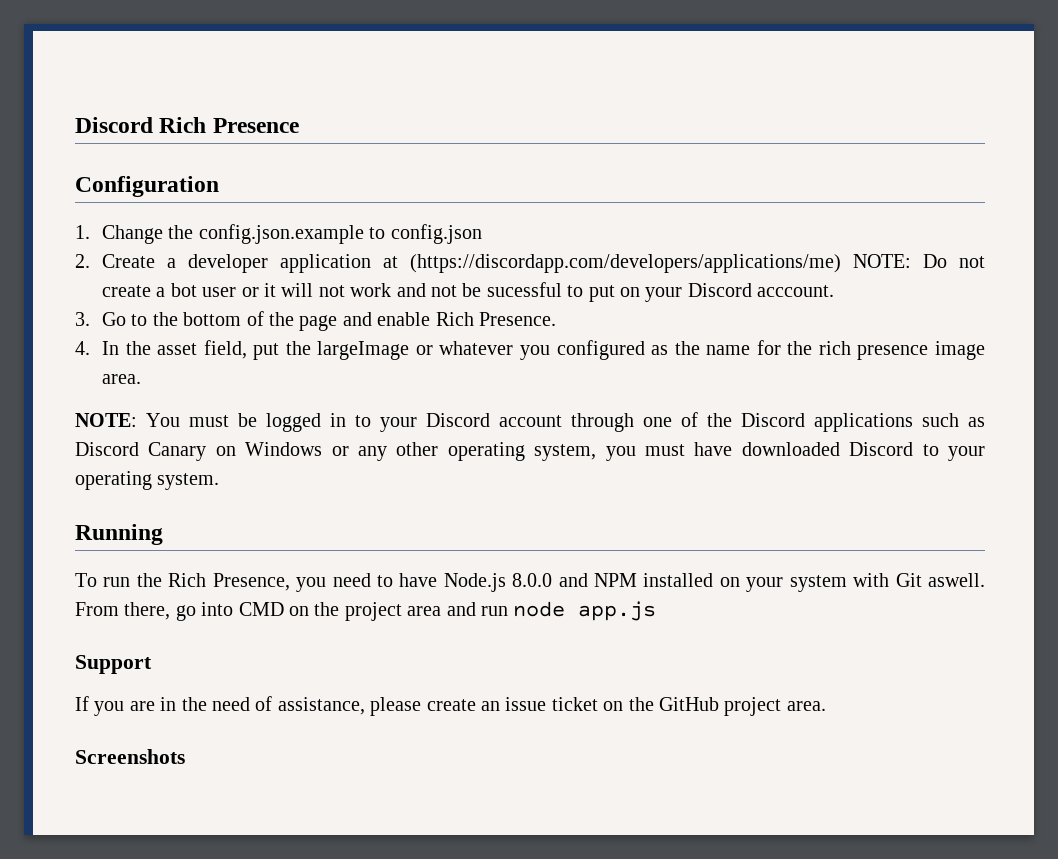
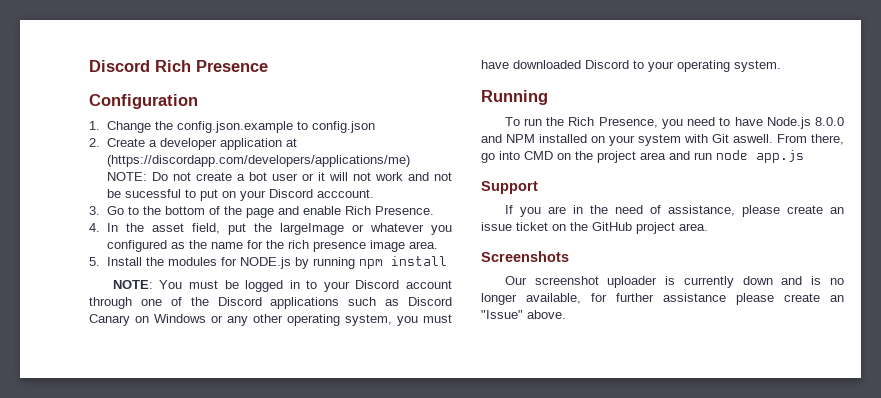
(142, 379) none -> [89,256,447,269] // 5. Install the modules for NODE.js by running npm install
(185, 756) none -> [504,276,845,288] [481,293,844,305] [481,310,566,319] // Our screenshot uploader is currently down and is no longer available, for further assistance please create an "Issue" above.

